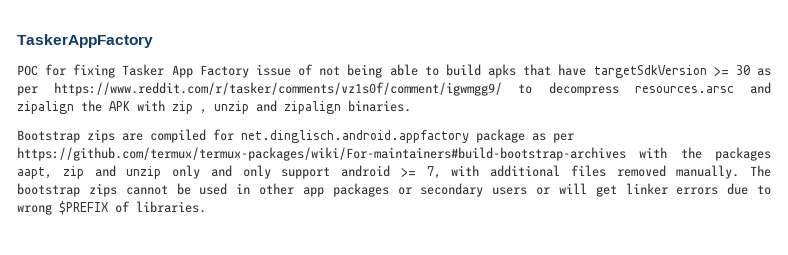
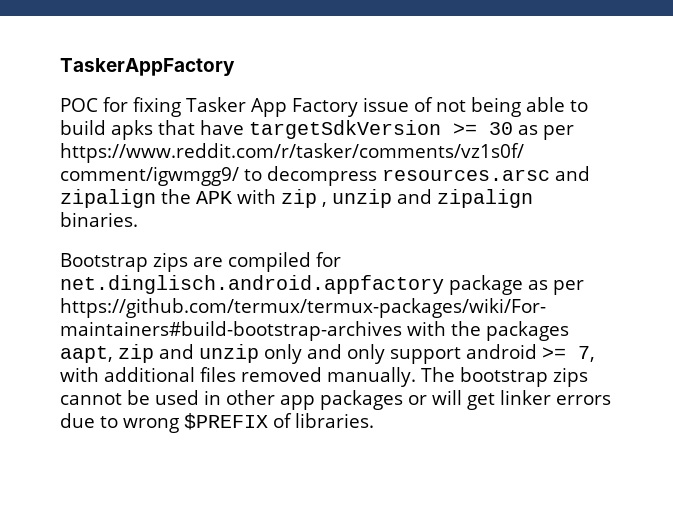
[420,183,550,197] secondary users or -> (427, 400) none

